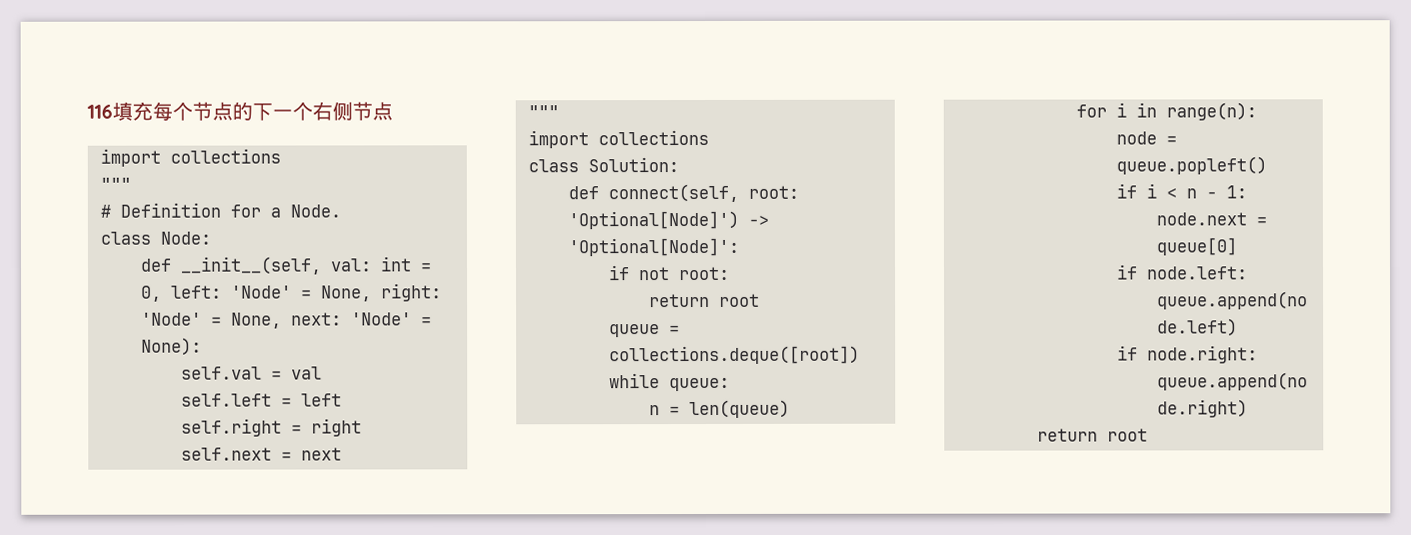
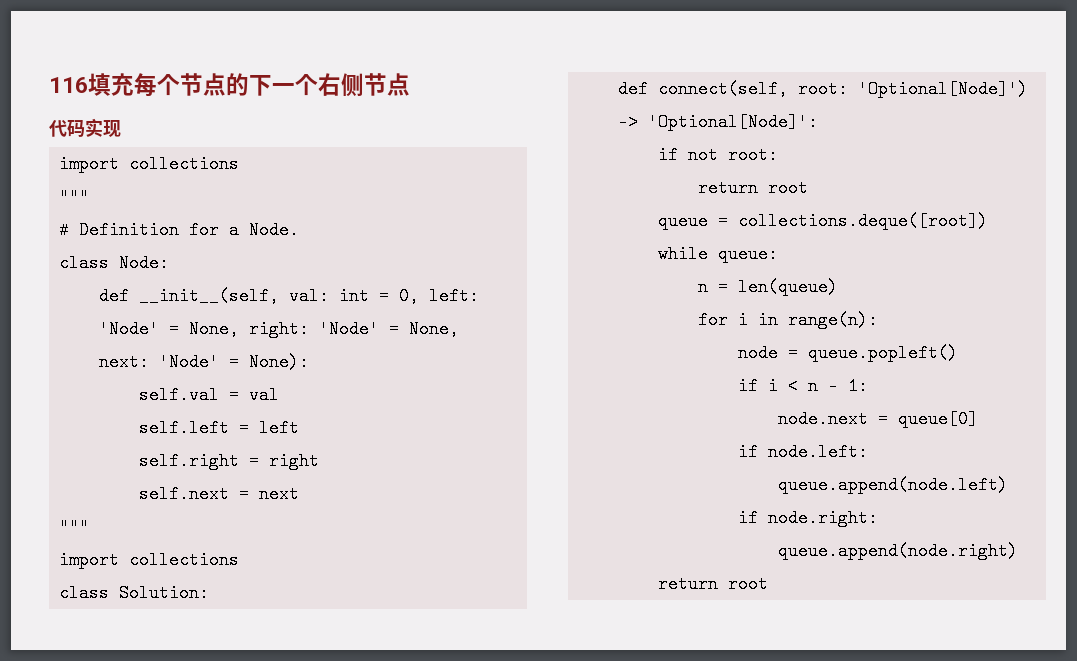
(393, 111) none -> [49,118,121,137] // 代码实现

